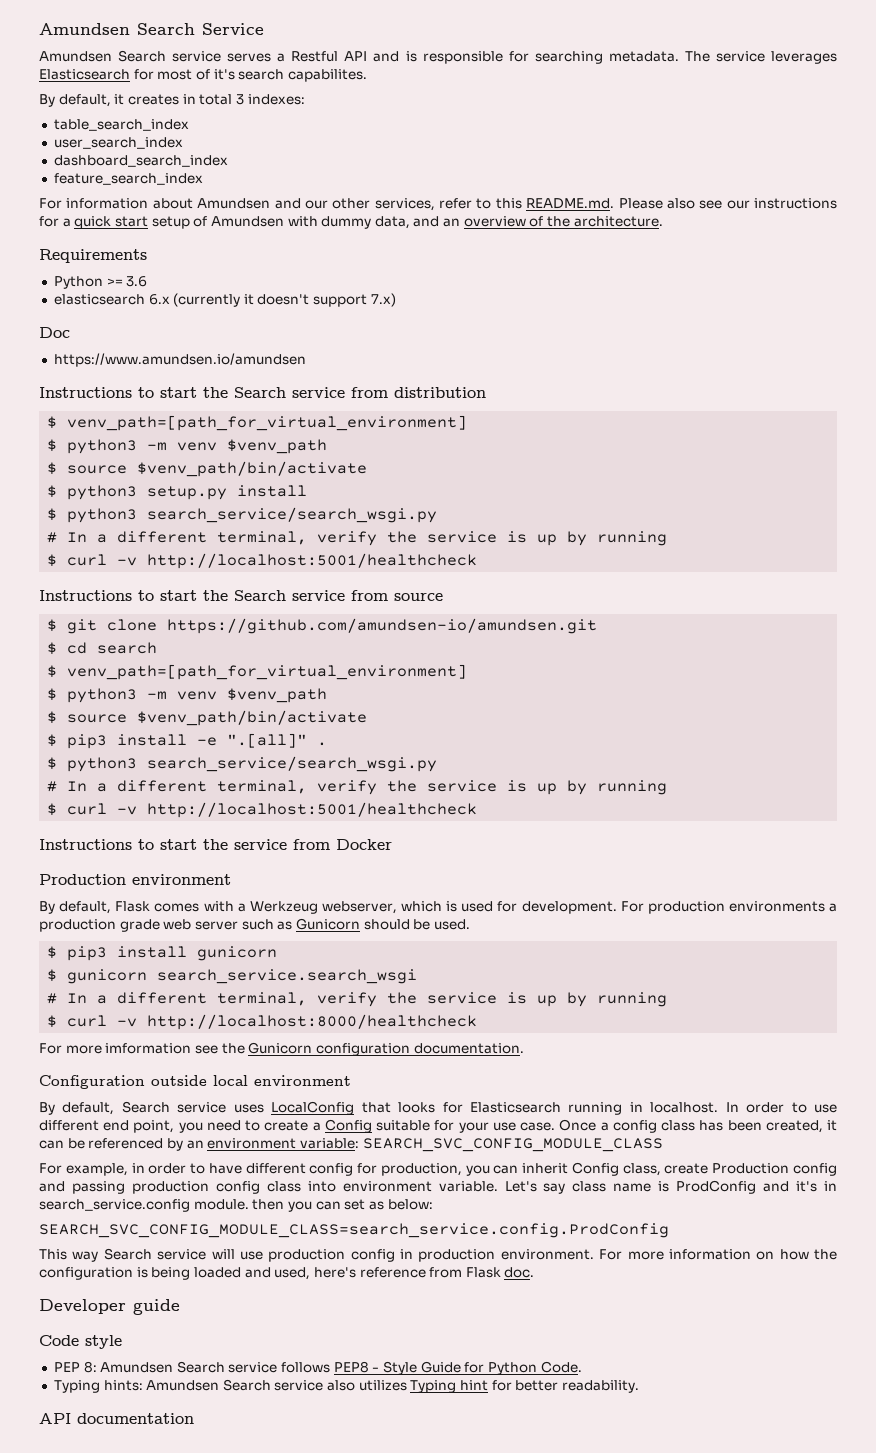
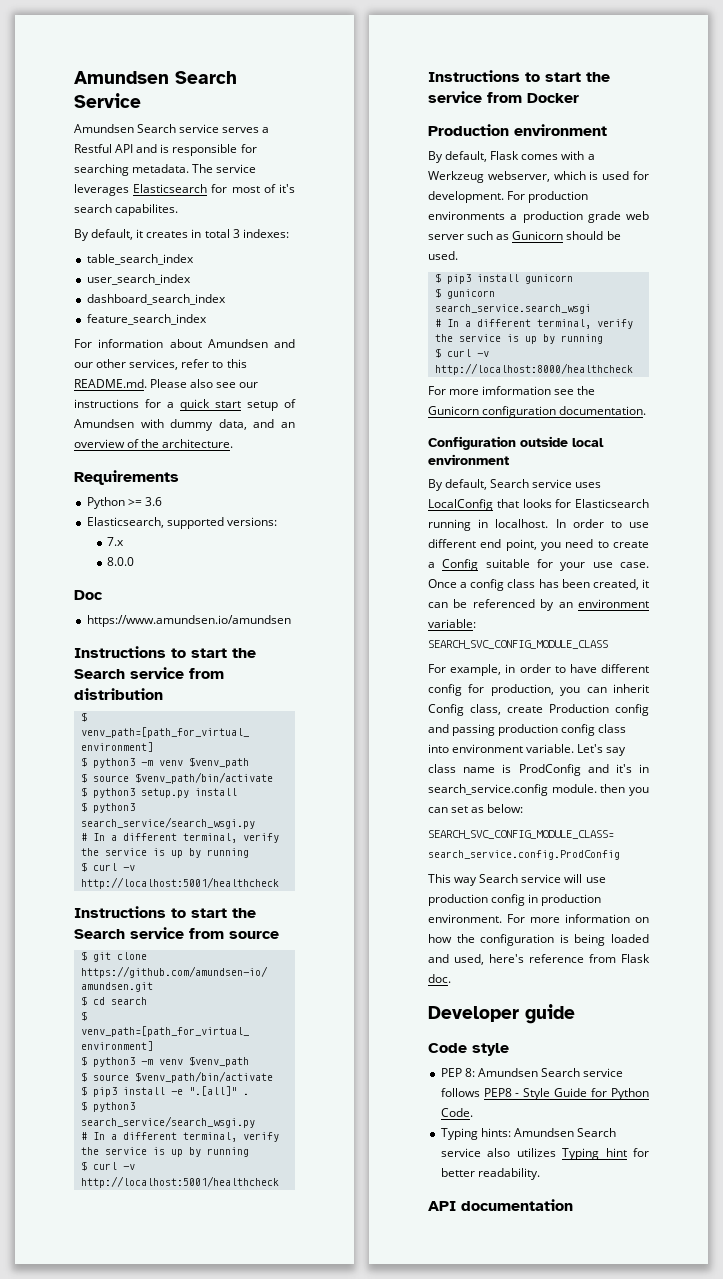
[53,293,396,307] elasticsearch 6.x (currently it doesn't support 7.x) -> [86,517,277,529] [106,537,124,546] [106,557,134,566] Elasticsearch, supported versions: // 7.x // 8.0.0

